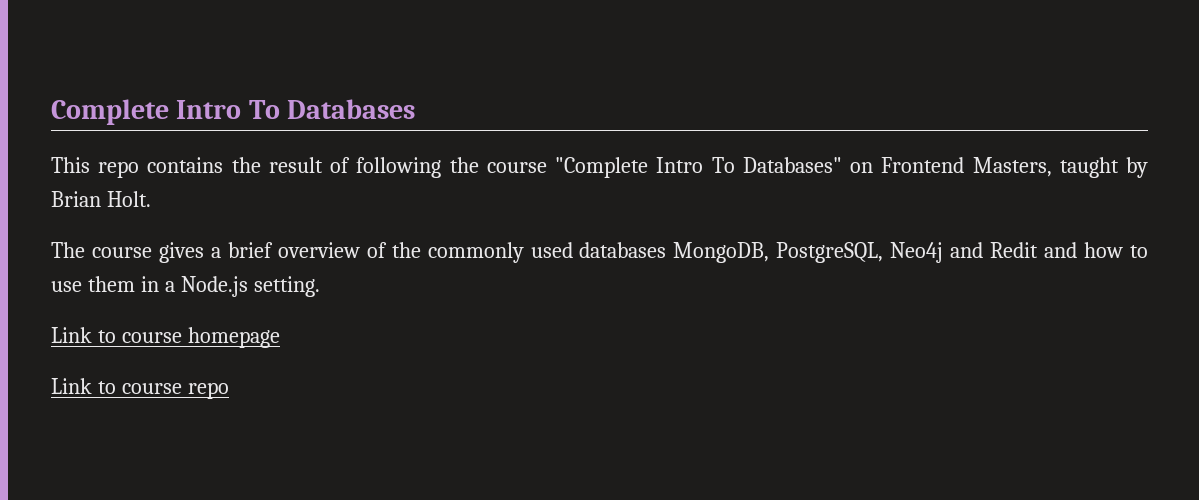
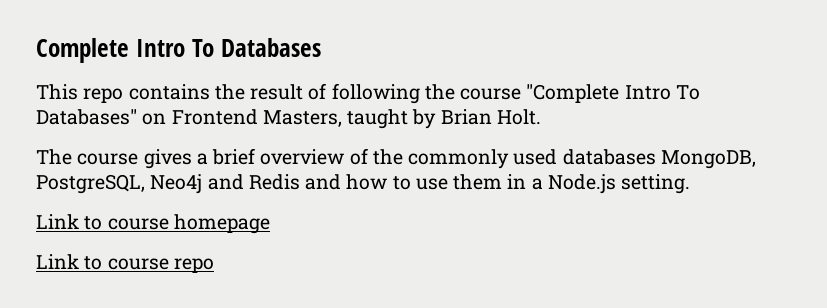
[990,242,1039,258] Redit -> [248,174,300,190] Redis

